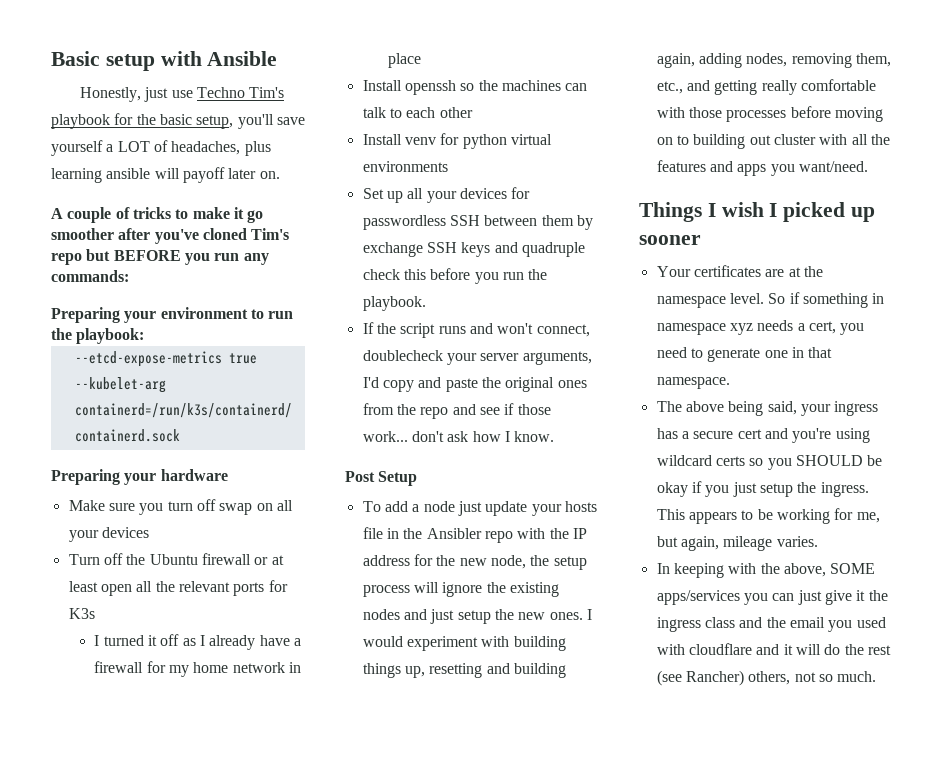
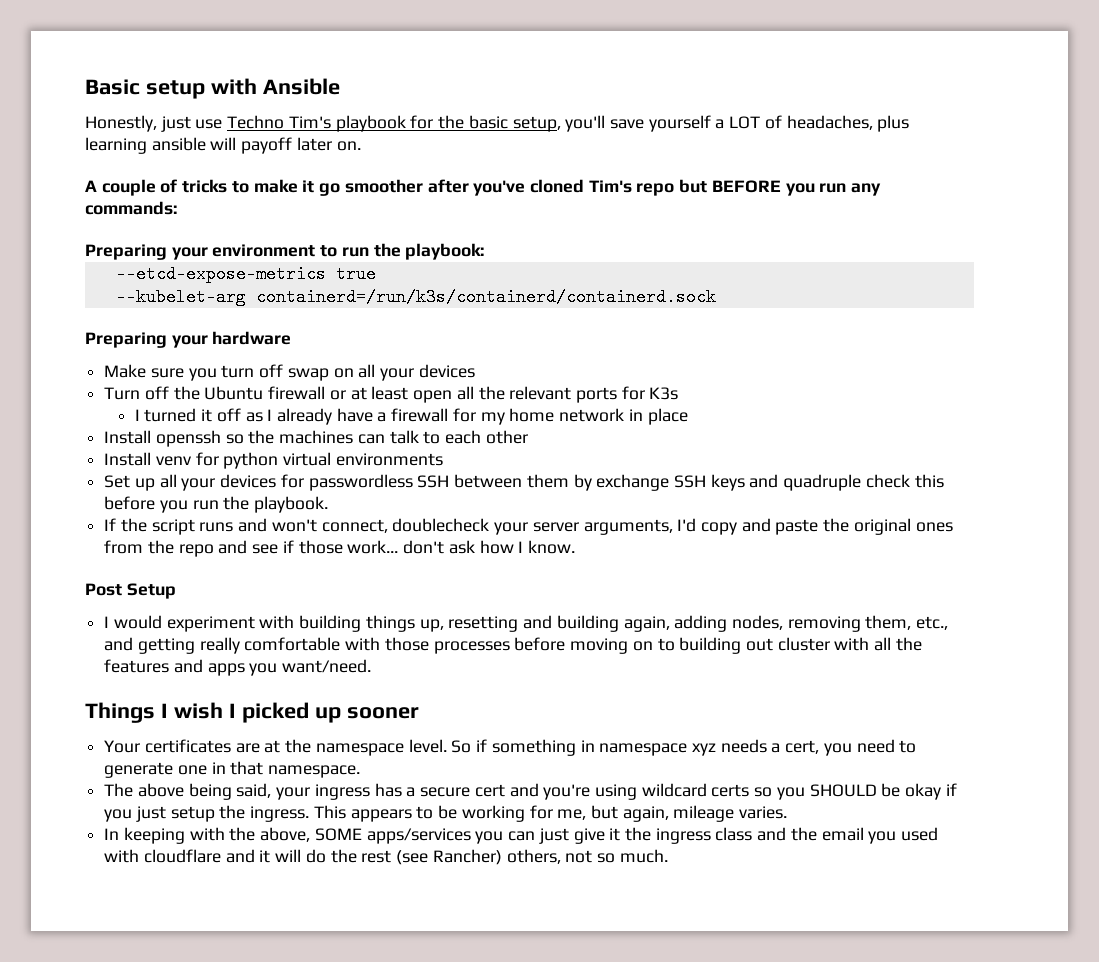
[362,501,597,516] [362,527,587,543] [362,554,587,570] [362,582,559,597] [362,609,583,624] To add a node just update your hosts file in the Ansibler repo with the IP address for the new node, the setup process will ignore the existing nodes and just setup the new ones. -> (176, 591) none

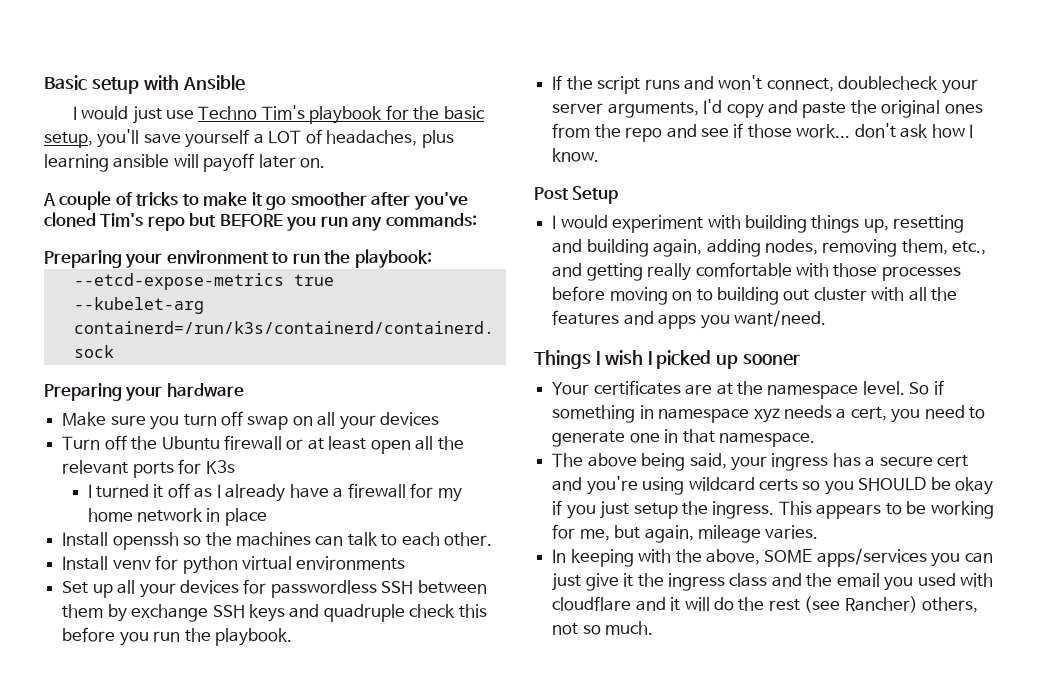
[85,115,157,132] Honestly, -> [72,106,129,120] I would
[485,430,528,444] other -> [444,532,493,546] other.

